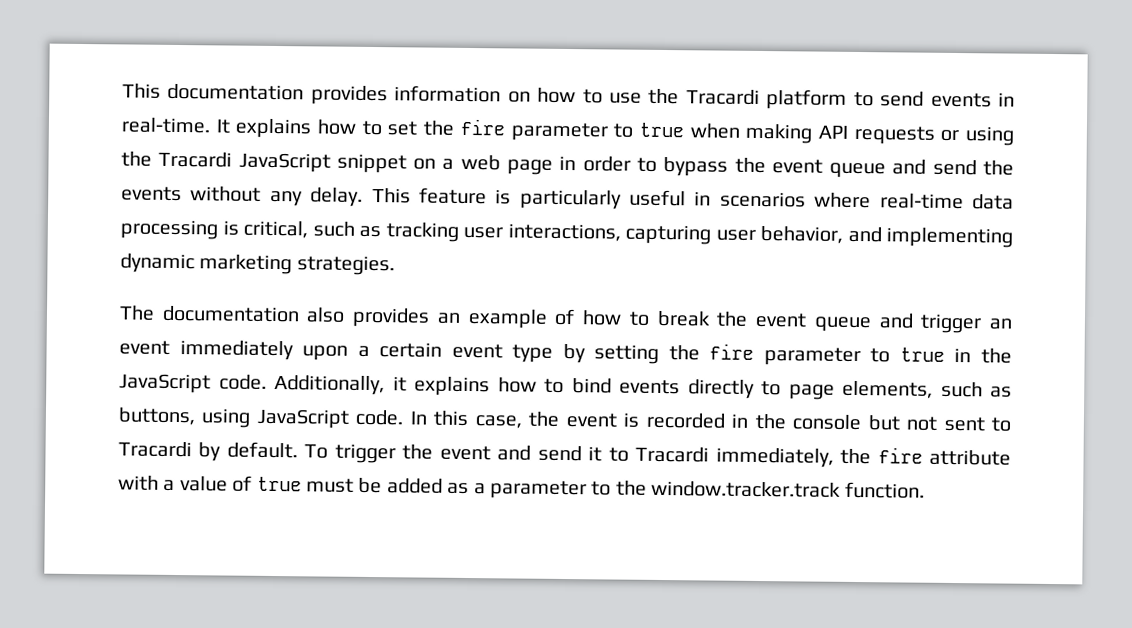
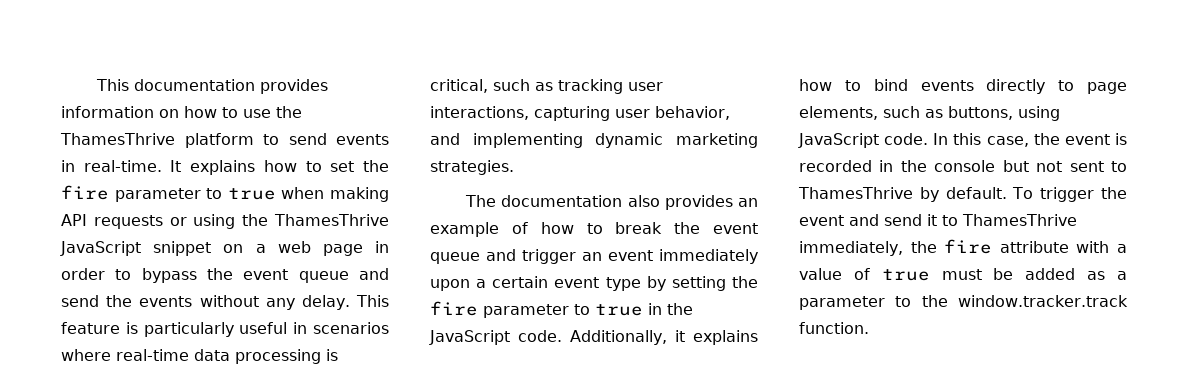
[685,89,760,105] Tracardi -> [60,133,175,145] ThamesThrive
[158,151,233,168] Tracardi -> [274,214,389,226] ThamesThrive
[118,441,192,458] Tracardi -> [798,187,913,199] ThamesThrive
[635,446,710,463] Tracardi -> [962,214,1077,226] ThamesThrive

